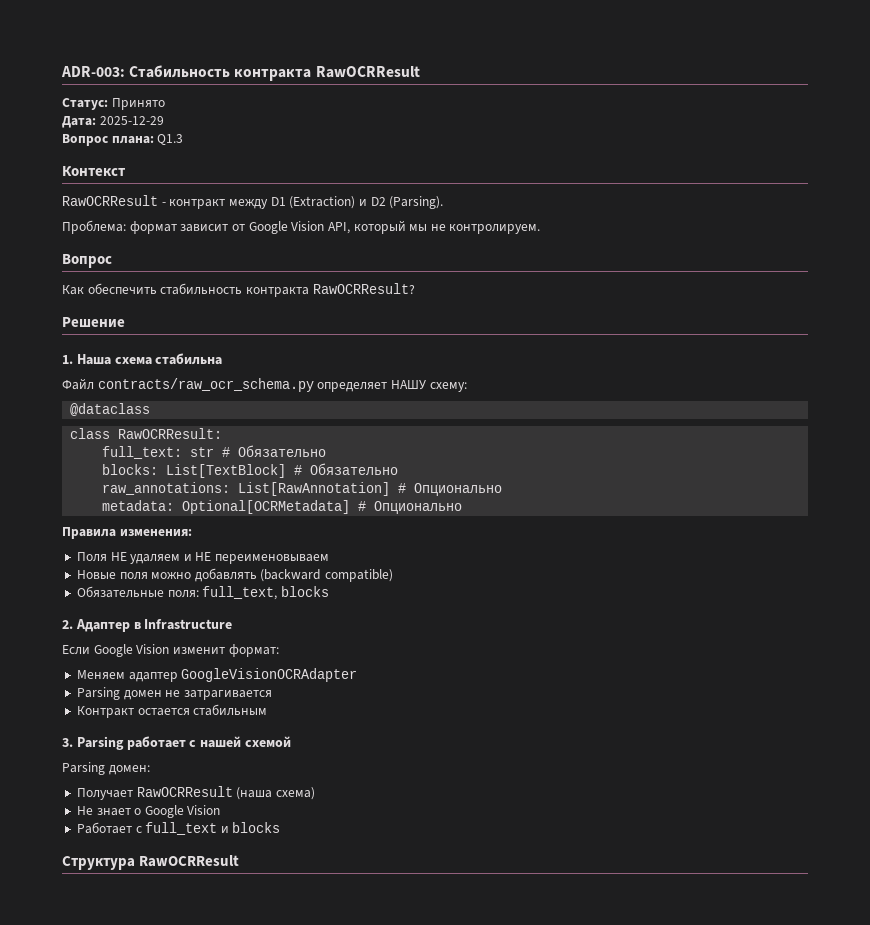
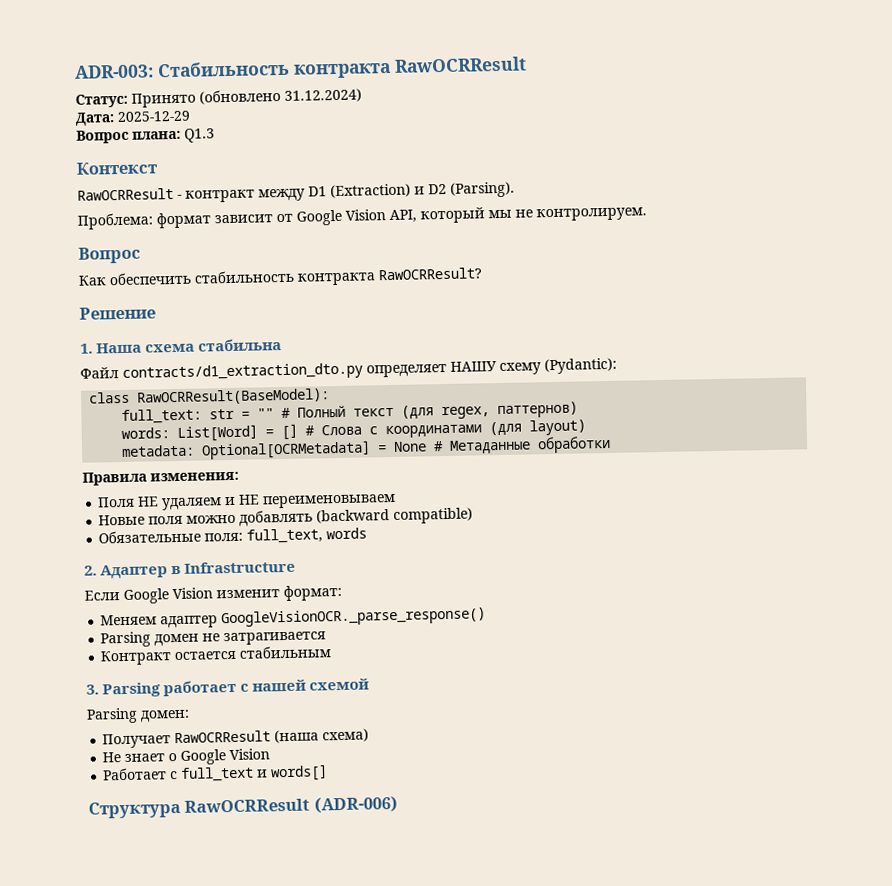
(165, 104) none -> [199,88,362,105] (обновлено 31.12.2024)
[97,378,314,392] contracts/raw_ocr_schema.py -> [122,362,363,382] contracts/d1_extraction_dto.py
[429,382,467,392] [70,403,151,416] схему: // @dataclass -> [499,357,617,375] схему (Pydantic):
[118,428,223,439] RawOCRResult: -> [136,388,331,406] RawOCRResult(BaseModel):
[222,445,327,457] [102,463,399,478] [102,482,503,496] [102,500,463,514] # Обязательно // blocks: List[TextBlock] # Обязательно // raw_annotations: List[RawAnnotation] # Опционально // metadata: Optional[OCRMetadata] # Опционально -> [241,401,579,420] [121,419,587,442] [121,435,612,460] = "" # Полный текст (для regex, паттернов) // words: List[Word] = [] # Слова с координатами (для layout) // metadata: Optional[OCRMetadata] = None # Метаданные обработки
[280,586,329,597] blocks -> [326,527,368,540] words
[181,668,358,682] GoogleVisionOCRAdapter -> [221,607,487,628] GoogleVisionOCR._parse_response()
[232,822,281,833] blocks -> [270,764,329,782] words[]
(240, 861) none -> [313,795,398,814] (ADR-006)

